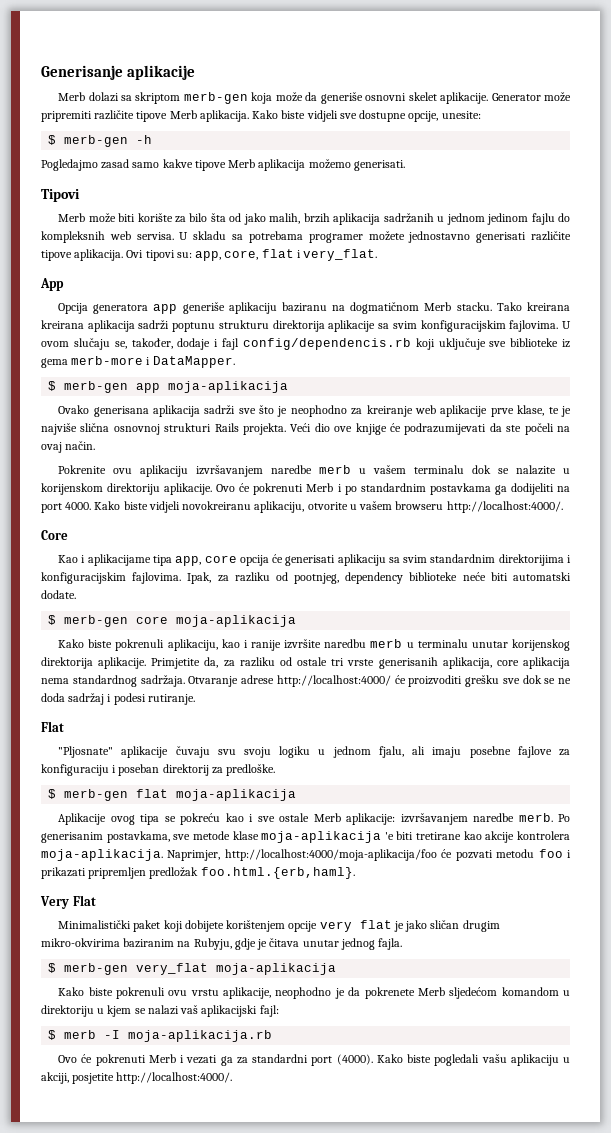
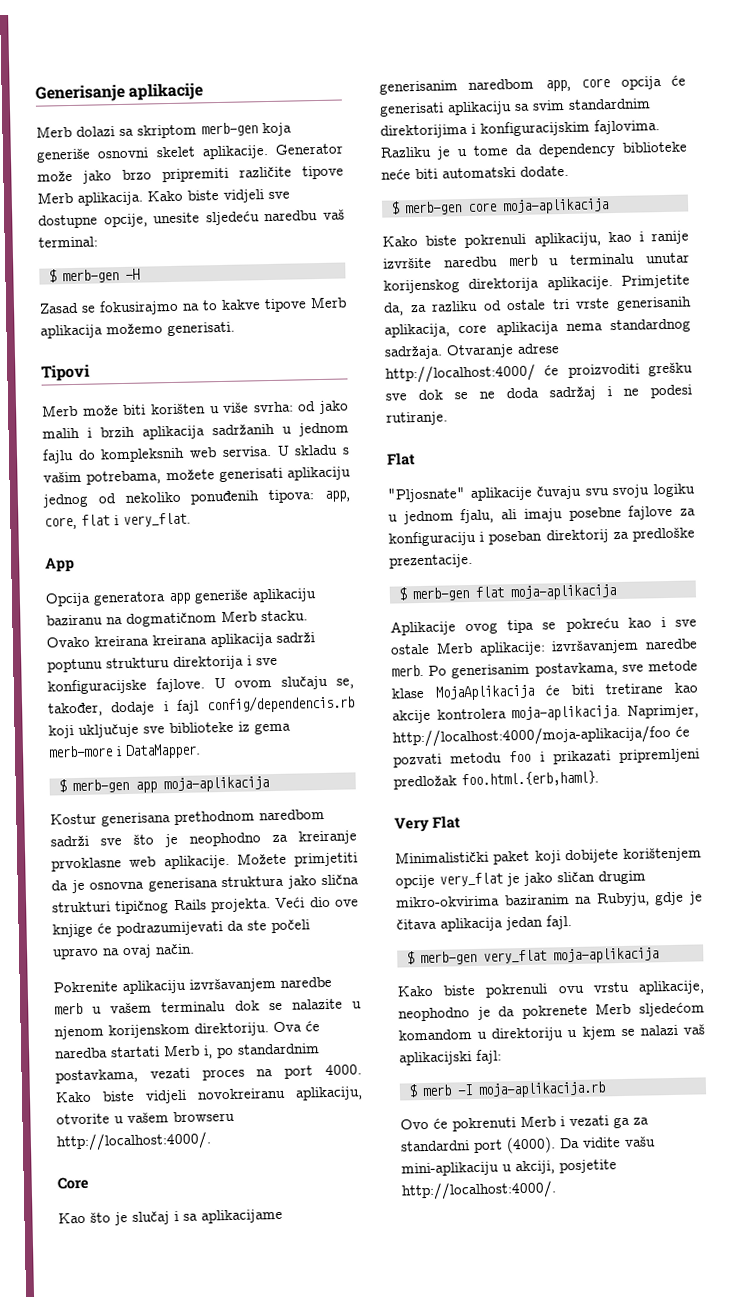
[275,92,318,102] može da -> (292, 129) none
(571, 97) none -> [82,169,152,184] jako brzo
[441,111,481,119] [48,135,153,147] [41,159,160,171] unesite: // $ merb-gen -h // Pogledajmo zasad samo -> [153,209,345,226] [38,236,98,248] [47,268,140,284] [39,299,218,316] unesite sljedeću naredbu vaš terminal: // $ merb-gen -H // Zasad se fokusirajmo na to
[137,213,301,225] korište za bilo šta od jako malih, -> [150,400,349,415] [42,427,92,439] korišten u više svrha: od jako malih i
[487,213,529,225] jedinom -> (349, 429) none
[232,231,571,243] [41,249,192,261] sa potrebama programer možete jednostavno generisati različite tipove aplikacija. Ovi tipovi su: -> [342,447,351,455] [43,466,351,485] [42,489,316,508] s vašim potrebama, možete generisati aplikaciju jednog od nekoliko ponuđenih tipova:
[496,302,522,311] Tako -> [46,636,90,648] Ovako
[328,320,559,332] aplikacije sa svim konfiguracijskim fajlovima. -> [247,655,278,666] [47,677,205,695] i sve konfiguracijske fajlove.
[58,405,200,417] Ovako generisana aplikacija -> [50,808,325,827] Kostur generisana prethodnom naredbom
[415,405,571,417] [41,423,212,435] web aplikacije prve klase, te je najviše slična osnovnoj strukturi -> [51,852,358,872] [51,874,359,894] [52,900,170,915] prvoklasne web aplikacije. Možete primjetiti da je osnovna generisana struktura jako slična strukturi tipičnog
(554, 429) none -> [52,947,99,960] upravo
[113,468,133,474] ovu -> (118, 987) none
[41,483,554,495] korijenskom direktoriju aplikacije. Ovo će pokrenuti Merb i po standardnim postavkama ga dodijeliti -> [54,1021,320,1040] [55,1043,320,1059] [55,1067,245,1084] njenom korijenskom direktoriju. Ova će naredba startati Merb i, po standardnim postavkama, vezati proces
[81,554,172,566] i aplikacijame tipa -> [90,1208,283,1226] [379,78,535,95] što je slučaj i sa aplikacijame generisanim naredbom
[187,572,340,584] Ipak, za razliku od pootnjeg, -> [380,144,533,160] Razliku je u tome da
(112, 698) none -> [623,388,639,396] ne
[226,764,276,776] predloške. -> [632,527,695,542] [389,553,473,569] predloške prezentacije.
[261,831,394,843] moja-aplikacija 'e -> [435,684,560,701] MojaAplikacija će
[88,867,147,879] pripremljen -> [619,748,700,764] pripremljeni
[319,920,392,932] very flat -> [439,872,503,887] very_flat
[302,938,403,950] unutar jednog fajla. -> [440,915,572,932] aplikacija jedan fajl.
[376,1054,559,1066] Kako biste pogledali vašu aplikaciju -> [559,1136,656,1149] [401,1161,499,1177] Da vidite vašu mini-aplikaciju

